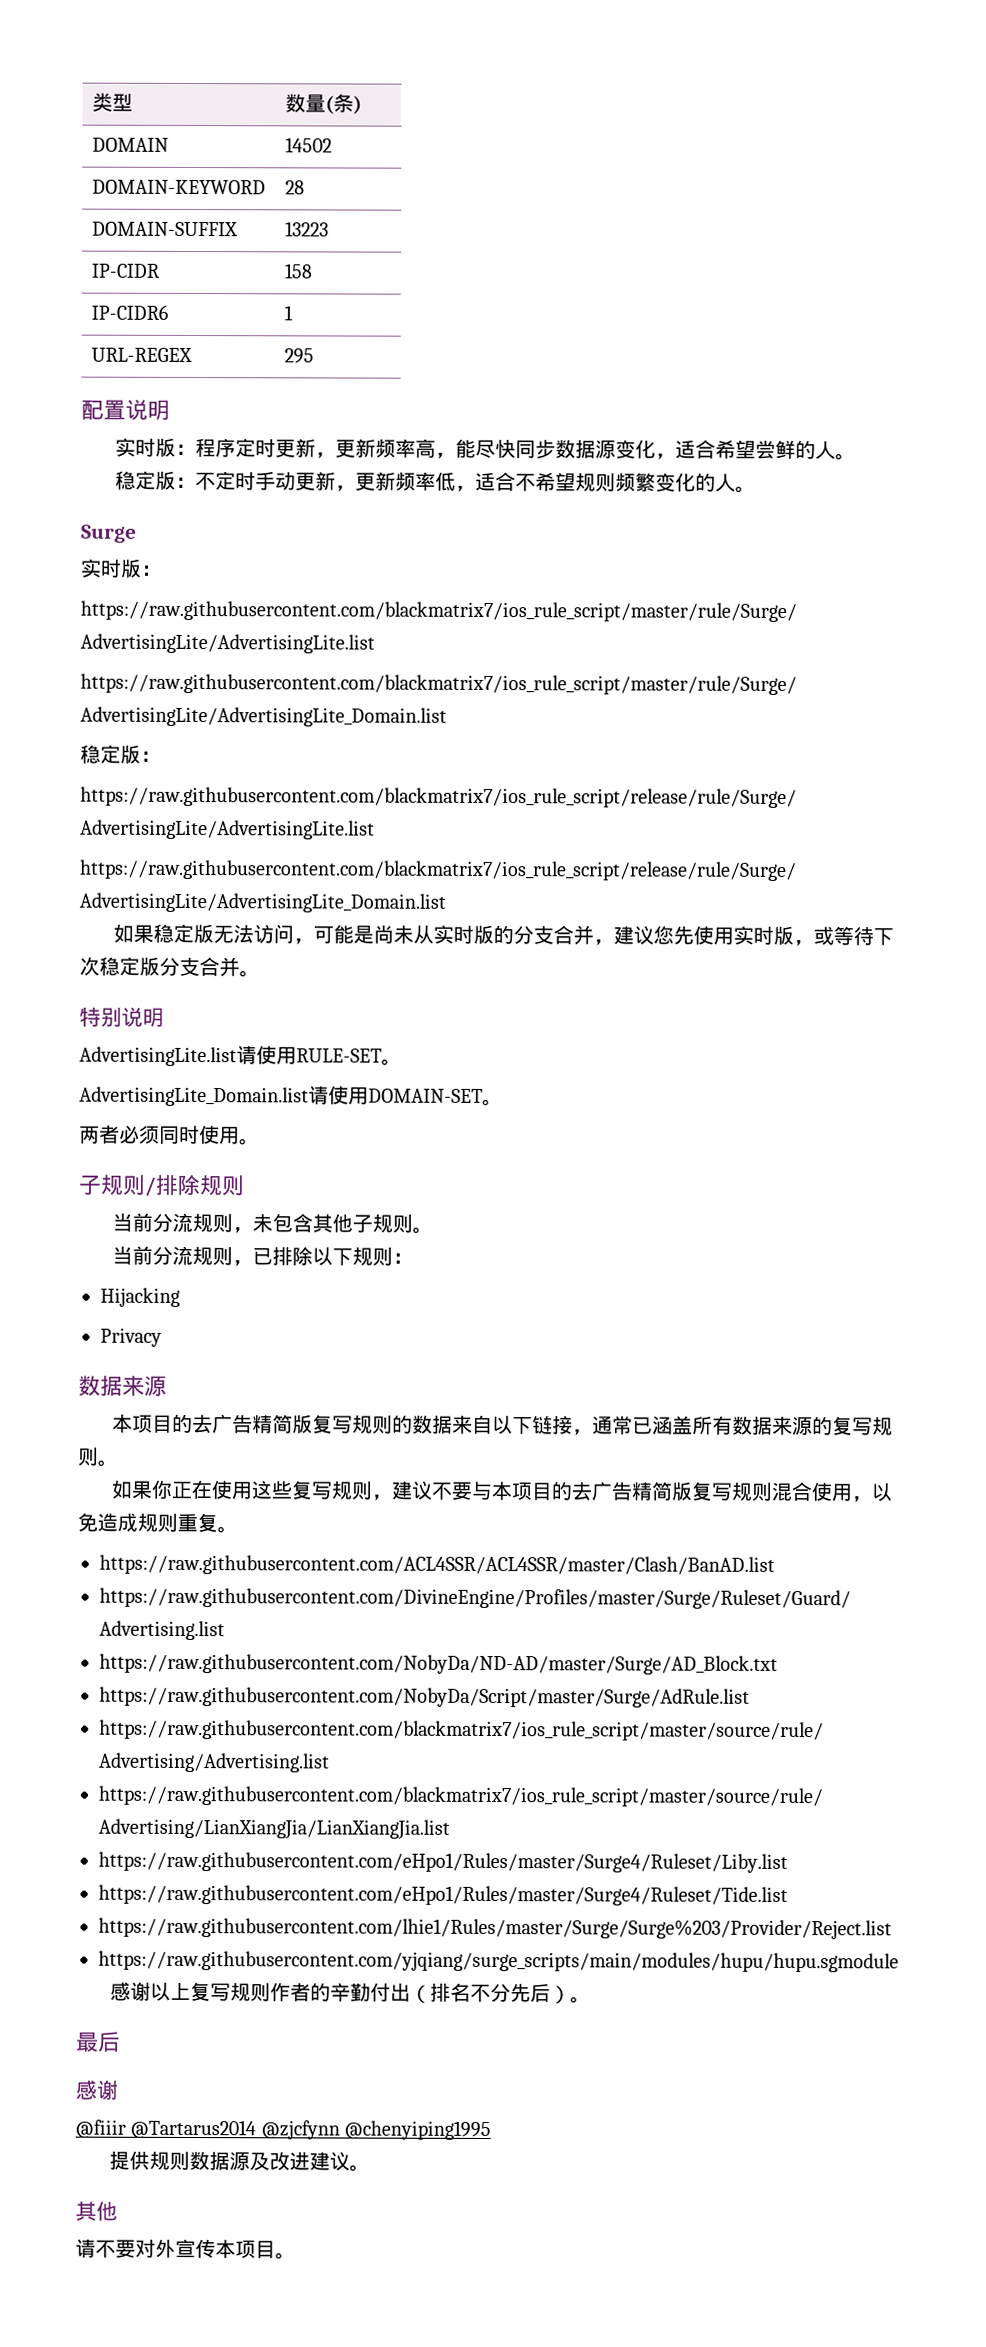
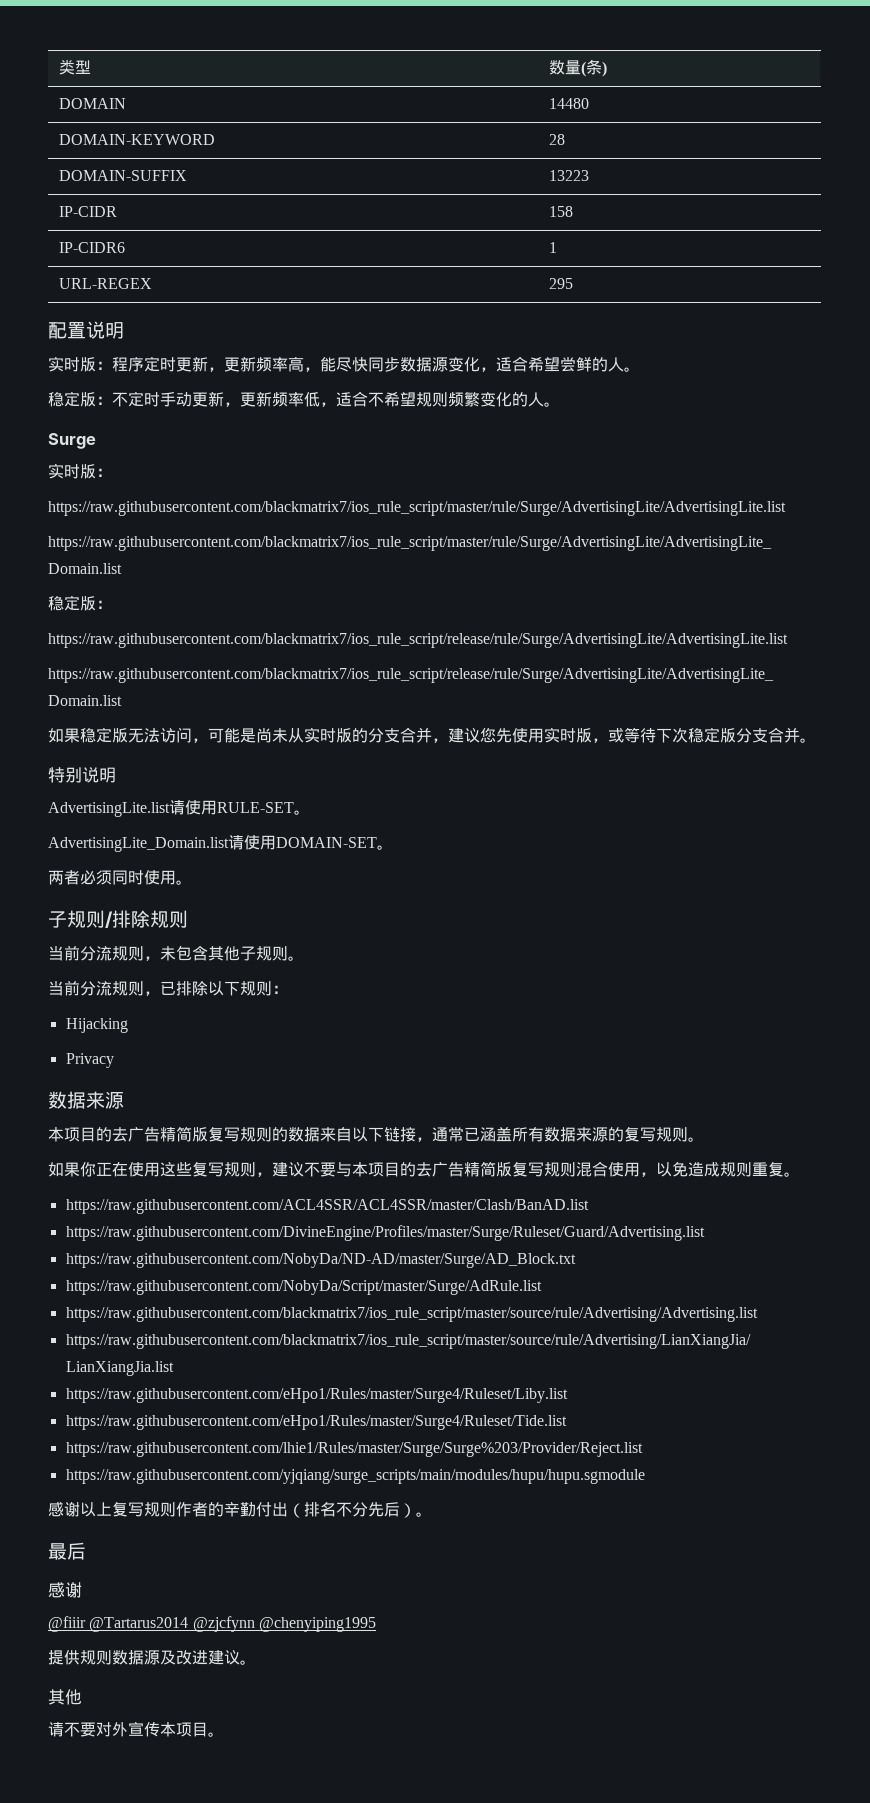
[284,137,332,153] 14502 -> [548,98,589,109] 14480

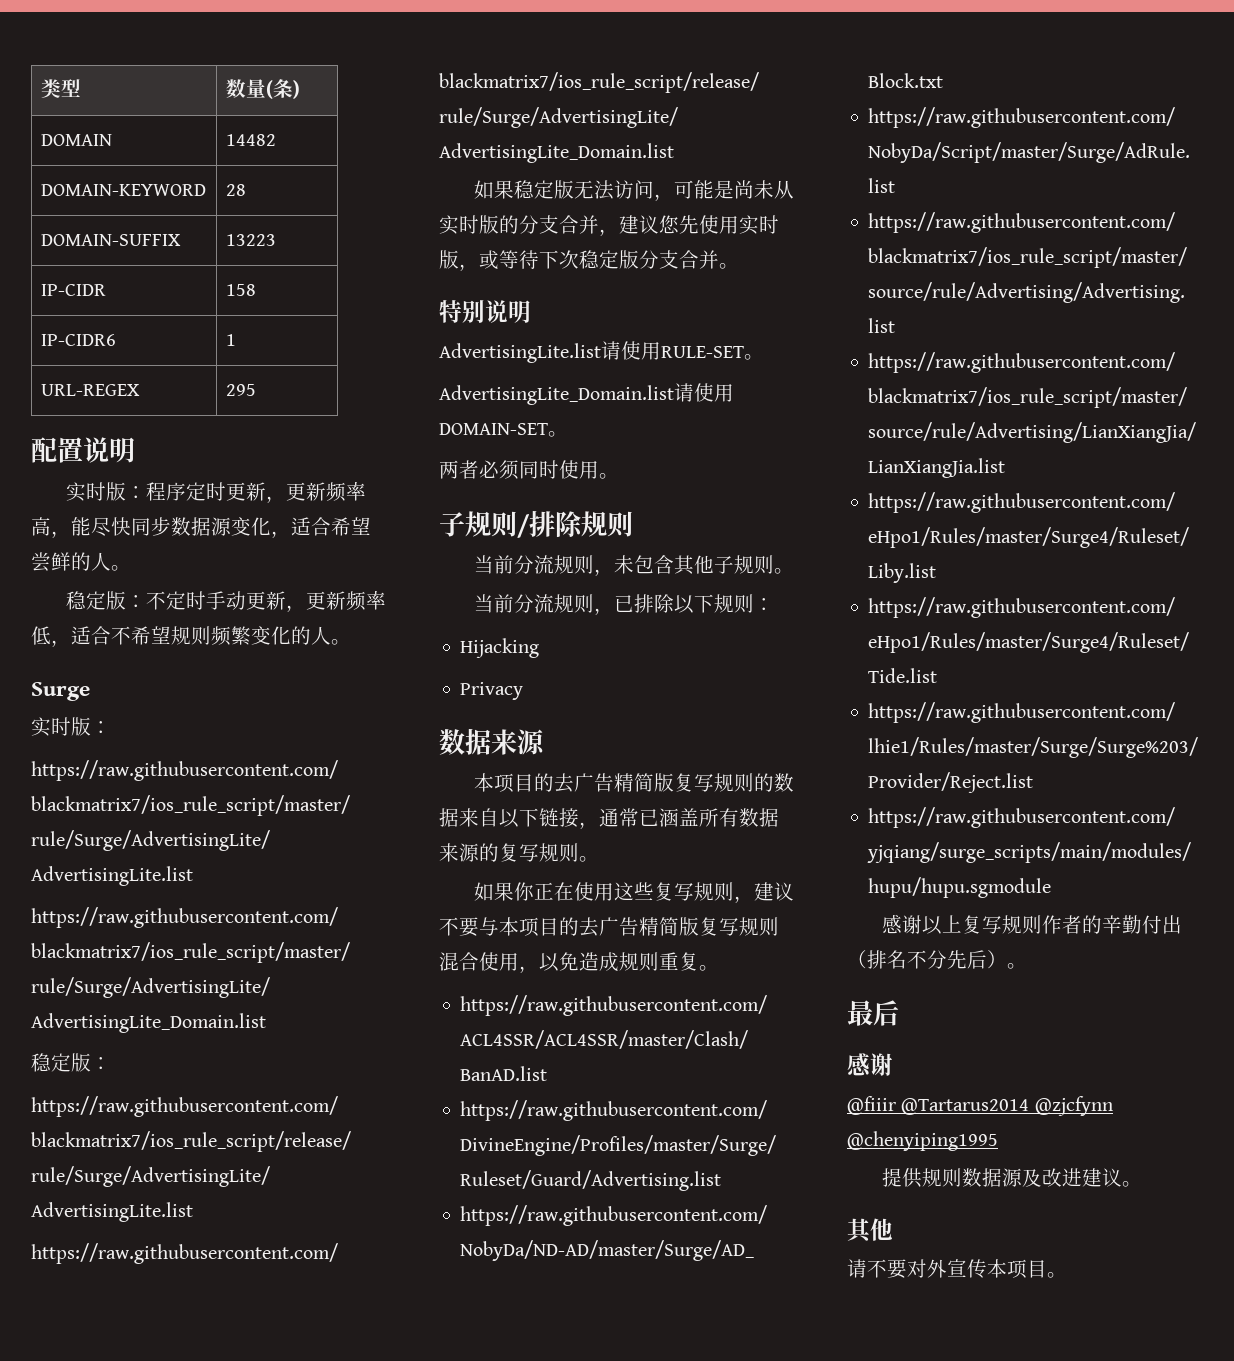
[548,98,589,109] 14480 -> [225,134,276,146] 14482

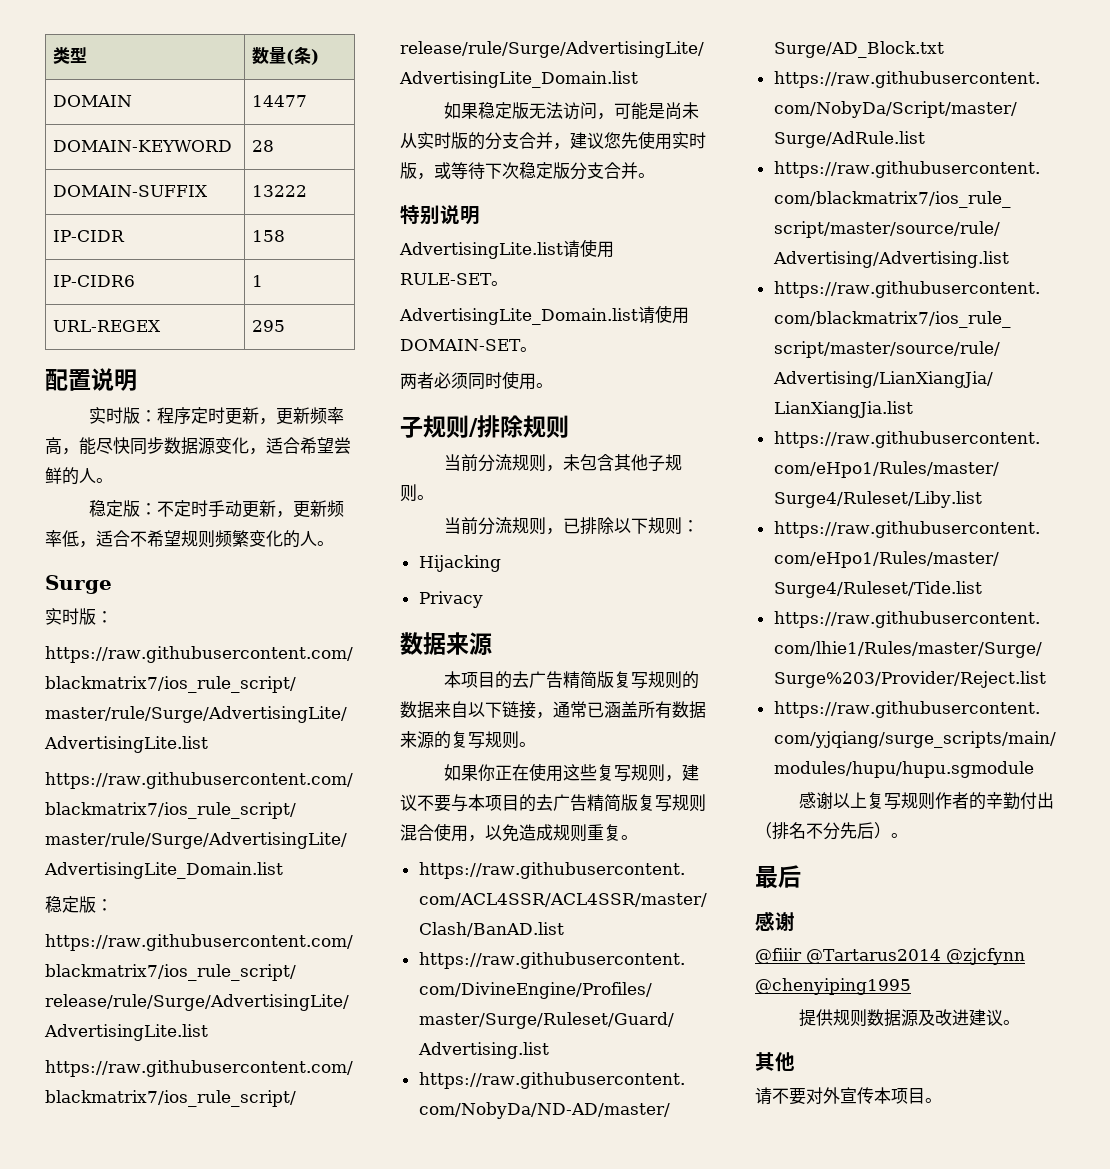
[225,134,276,146] 14482 -> [251,95,307,107] 14477
[225,234,276,246] 13223 -> [251,185,307,197] 13222

